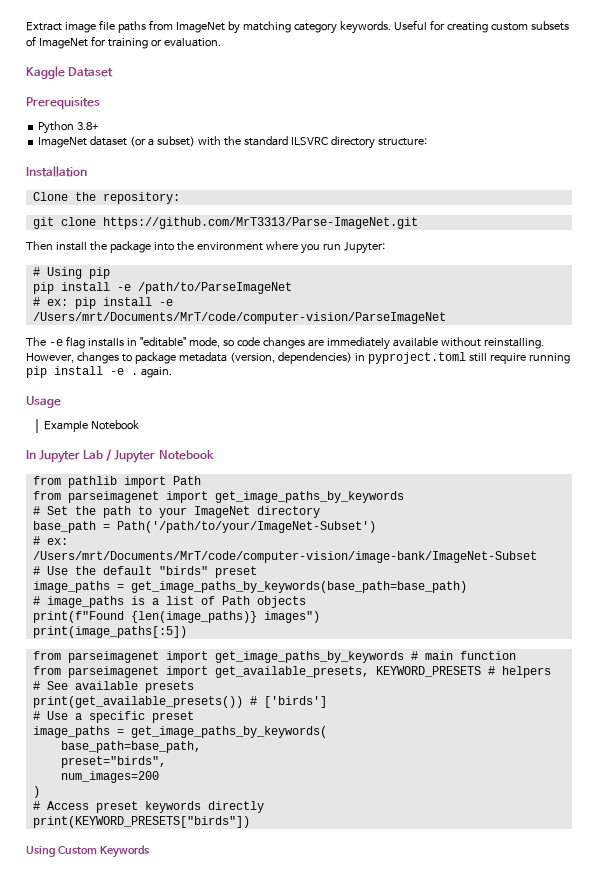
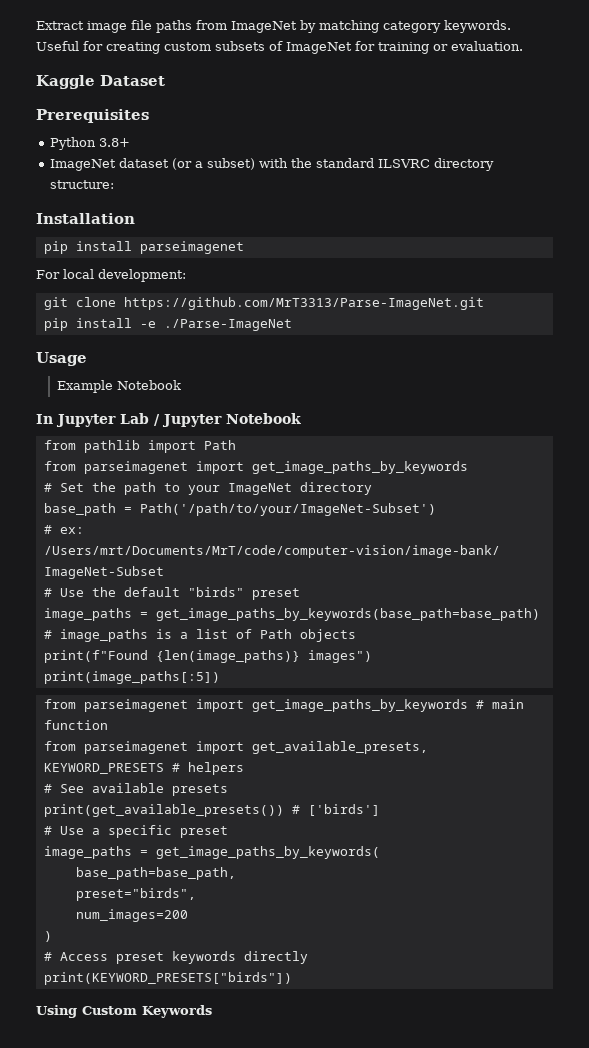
[32,192,180,204] [32,217,418,229] [26,241,385,254] [32,267,110,279] [32,282,292,294] [32,297,173,309] [32,312,446,324] [26,336,544,350] [26,352,570,364] [26,366,172,378] Clone the repository: // git clone https://github.com/MrT3313/Parse-ImageNet.git // Then install the package into the environment where you run Jupyter: // # Using pip // pip install -e /path/to/ParseImageNet // # ex: pip install -e /Users/mrt/Documents/MrT/code/computer-vision/ParseImageNet // The -e flag installs in "editable" mode, so code changes are immediately available without reinstalling. However, changes to package metadata (version, dependencies) in pyproject.toml still require running pip install -e . again. -> [43,241,244,254] [36,269,186,282] [43,297,484,310] [43,318,292,331] pip install parseimagenet // For local development: // git clone https://github.com/MrT3313/Parse-ImageNet.git // pip install -e ./Parse-ImageNet

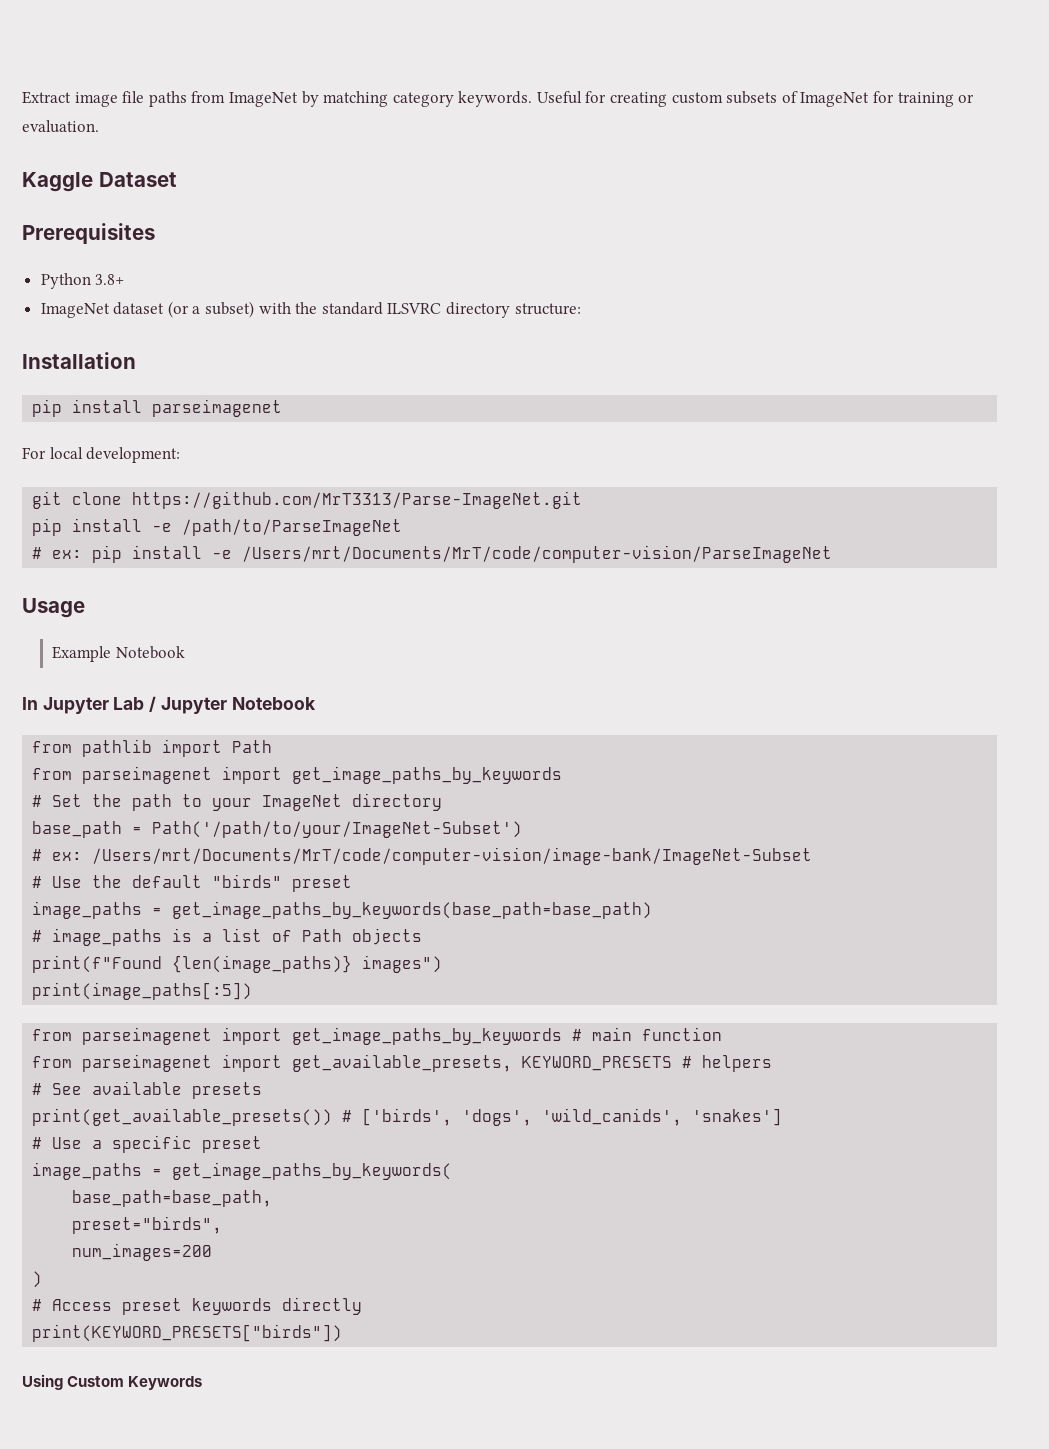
[163,319,292,331] ./Parse-ImageNet -> [182,519,403,536] [32,545,833,563] /path/to/ParseImageNet // # ex: pip install -e /Users/mrt/Documents/MrT/code/computer-vision/ParseImageNet
[307,804,380,816] ['birds'] -> [362,1108,783,1126] ['birds', 'dogs', 'wild_canids', 'snakes']

